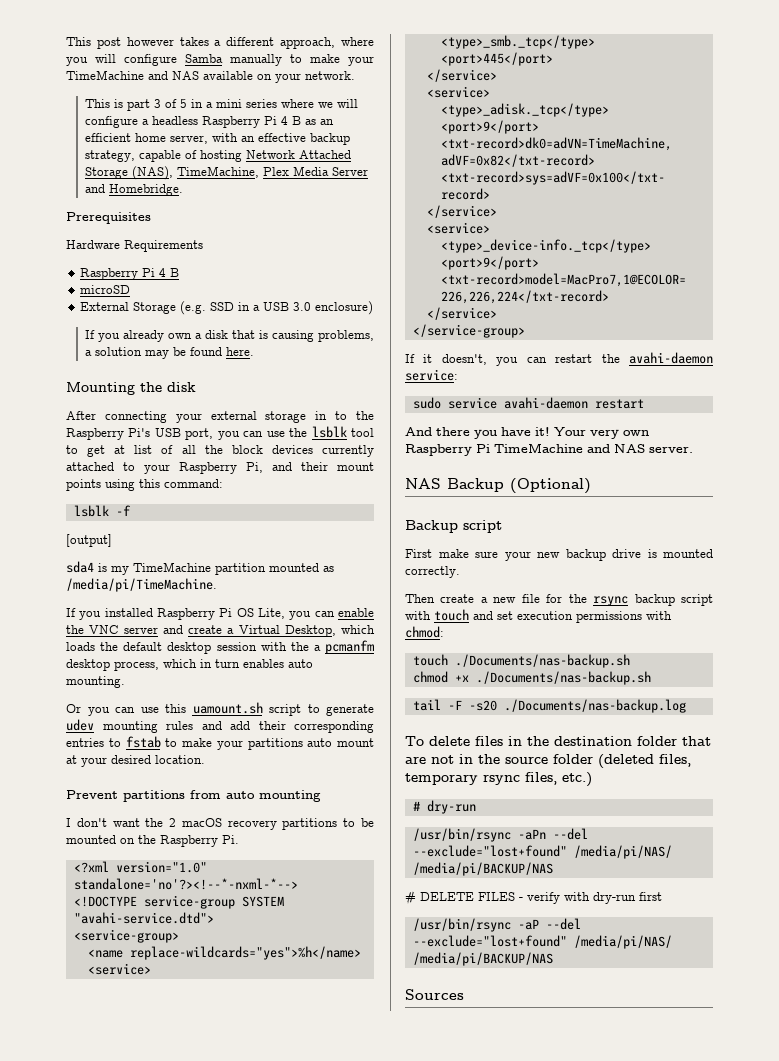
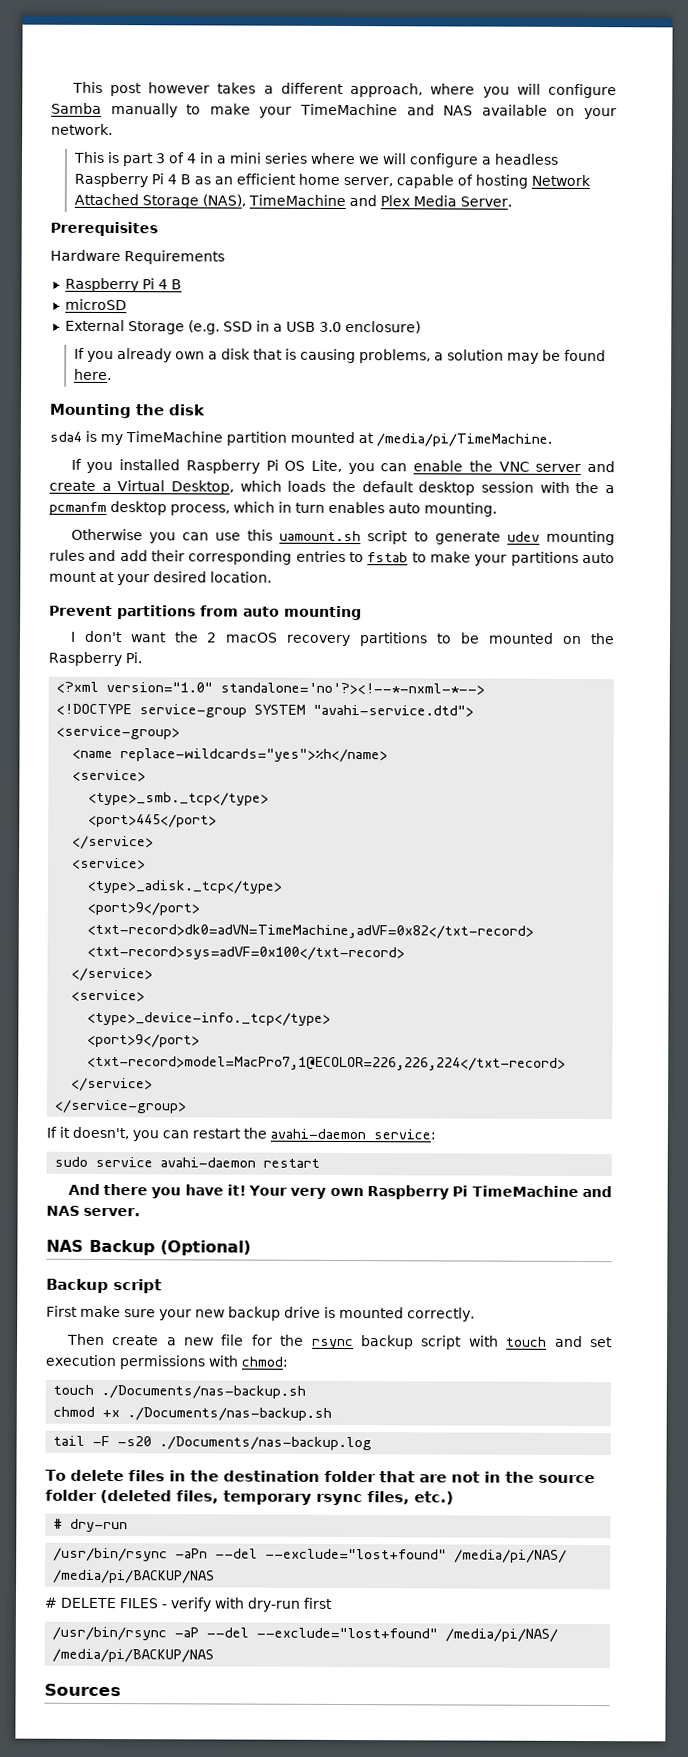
[179,99,187,108] 5 -> [185,153,197,164] 4
[211,133,350,145] [84,150,135,162] with an effective backup strategy, -> (393, 181) none
[176,166,368,178] [84,184,183,196] TimeMachine, Plex Media Server and Homebridge. -> [247,194,512,207] TimeMachine and Plex Media Server.
[66,411,374,423] [66,426,375,440] [66,445,374,457] [66,462,374,474] [66,479,223,491] [73,505,131,517] [66,534,112,547] // After connecting your external storage in to the Raspberry Pi's USB port, you can use the lsblk tool to get at list of all the block devices currently attached to your Raspberry Pi, and their mount points using this command: // lsblk -f // [output] -> (205, 410) none
[323,566,334,572] as -> [358,433,374,444] at
[66,704,81,713] Or -> [70,528,143,541] Otherwise

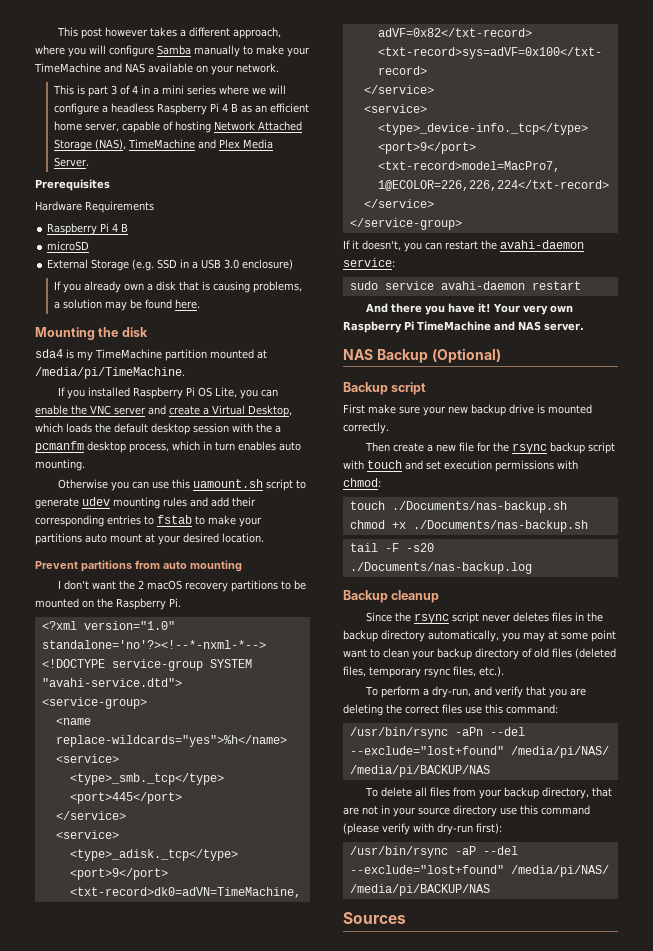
[45,1469,595,1484] [45,1489,97,1501] To delete files in the destination folder that are not in the source folder -> [343,590,440,603] [365,612,603,624] [343,630,616,642] [343,648,572,660] Backup cleanup // Since the rsync script never deletes files in the backup directory automatically, you may at some point want to clean your backup directory of old files
[414,1491,454,1505] [53,1518,129,1533] etc.) // # dry-run -> [479,666,504,677] [364,686,586,698] [343,704,558,716] etc.). // To perform a dry-run, and verify that you are deleting the correct files use this command:
[44,1597,167,1609] # DELETE FILES - -> [364,787,612,799] [343,805,590,817] [343,823,379,835] To delete all files from your backup directory, that are not in your source directory use this command (please
[303,1597,332,1609] first -> [476,823,502,834] first):

